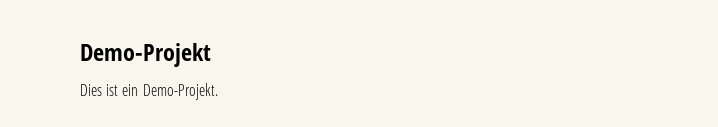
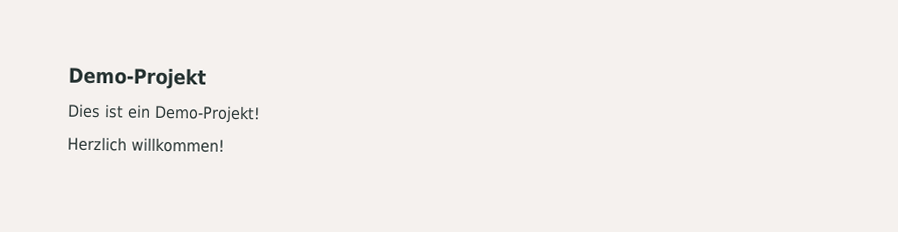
[142,83,218,100] Demo-Projekt. -> [154,104,261,124] [67,136,225,153] Demo-Projekt! // Herzlich willkommen!

